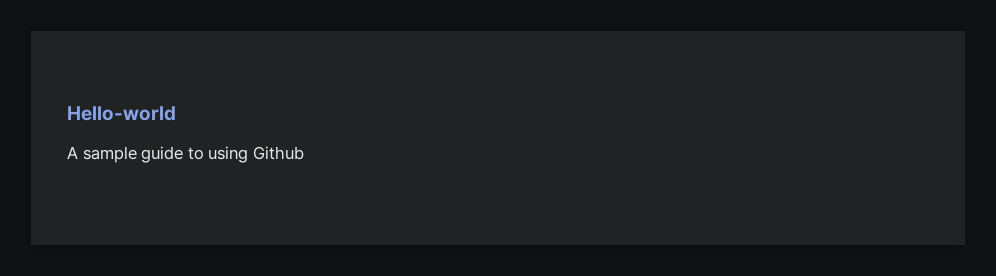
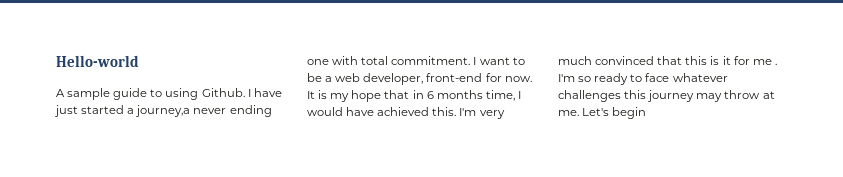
[252,146,304,160] Github -> [201,88,282,97] [54,105,272,117] [307,56,525,65] [307,73,532,85] [307,90,521,102] [307,107,505,119] [558,56,777,65] [558,73,728,85] [558,90,775,102] [558,107,647,119] Github. I have just started a journey,a never ending one with total commitment. I want to be a web developer, front-end for now. It is my hope that in 6 months time, I would have achieved this. I'm very much convinced that this is it for me . I'm so ready to face whatever challenges this journey may throw at me. Let's begin

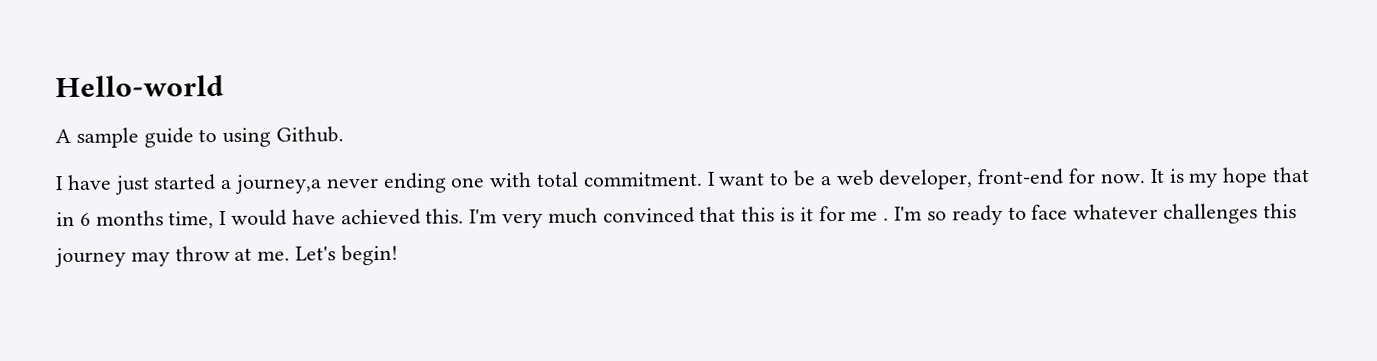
(245, 92) none -> (345, 134) //
[612,107,647,119] begin -> [340,244,398,266] begin!

